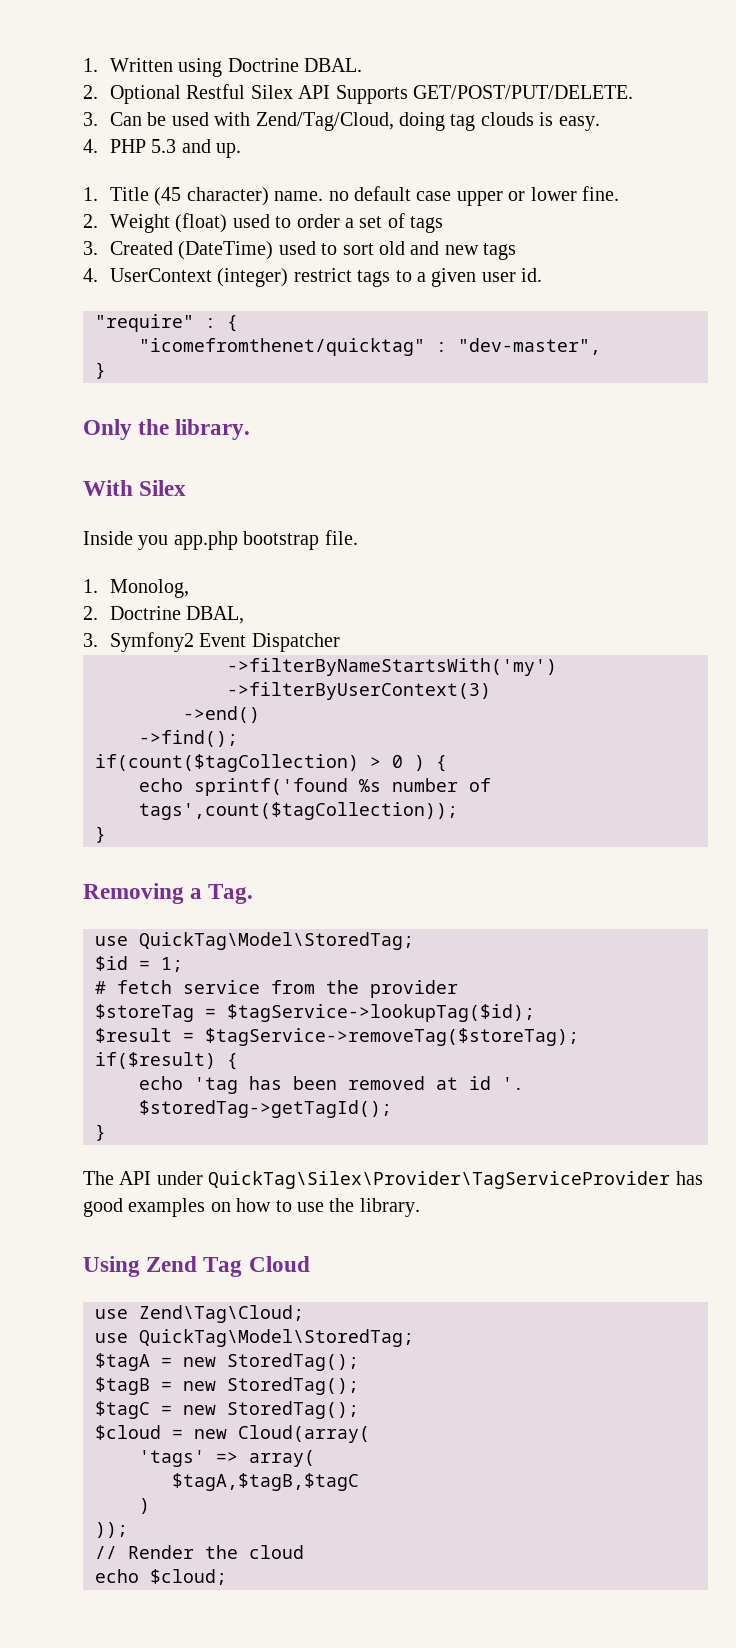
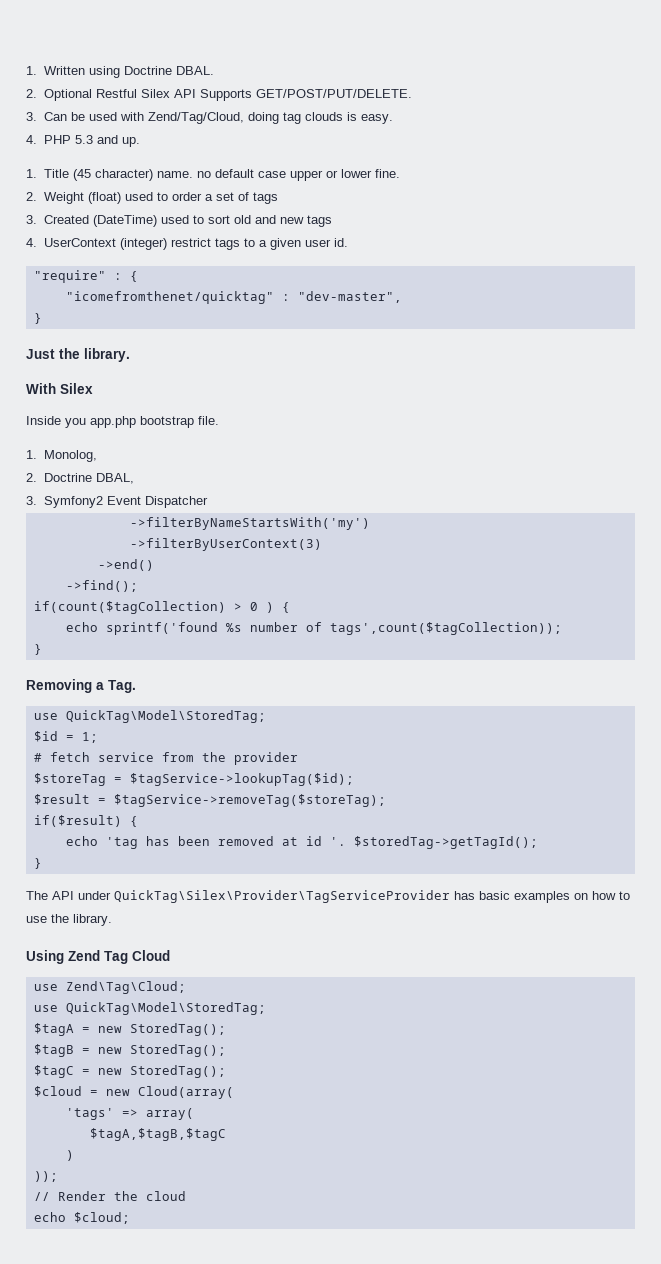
[83,419,132,440] Only -> [26,349,55,359] Just
[83,1198,123,1217] good -> [479,891,510,900] basic

